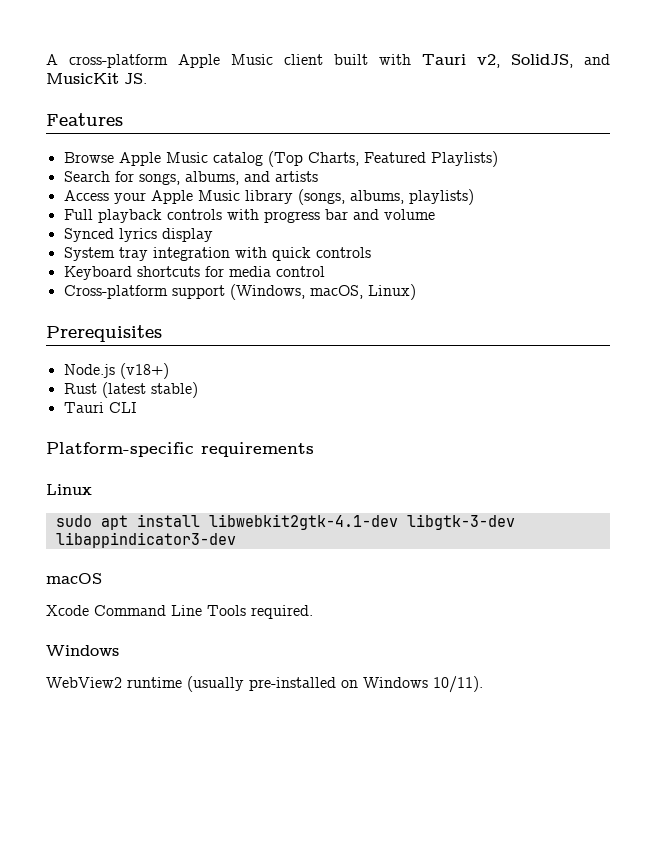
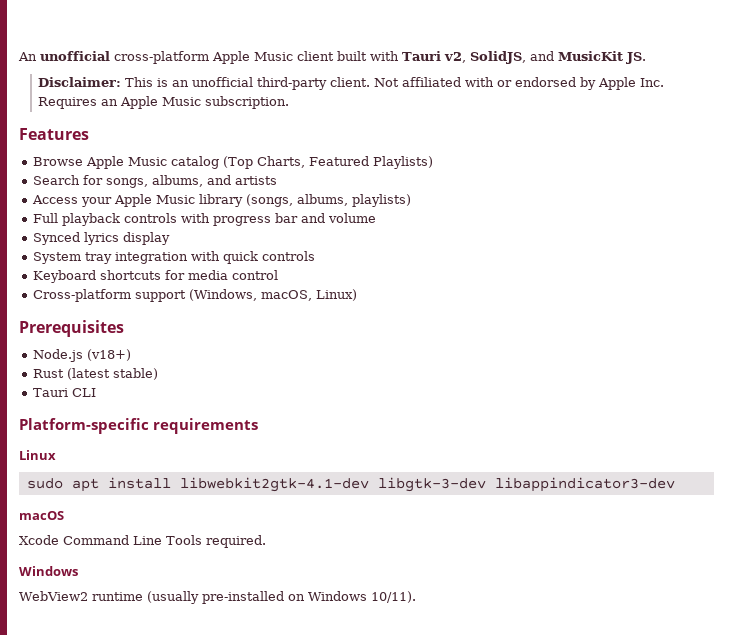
[46,54,58,65] A -> [18,51,110,61] An unofficial
(147, 78) none -> [38,77,665,90] [38,96,290,109] // Disclaimer: This is an unofficial third-party client. Not affiliated with or endorsed by Apple Inc. Requires an Apple Music subscription.

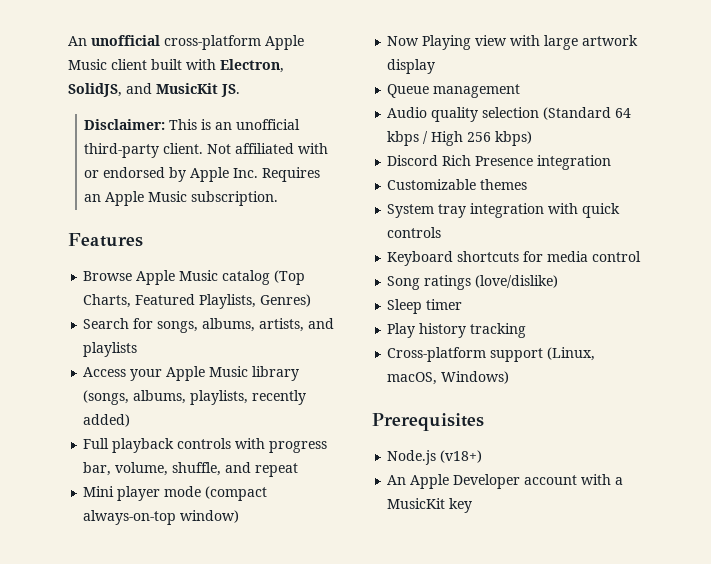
[402,51,466,63] Tauri v2, -> [220,59,284,73] Electron,
[372,156,433,169] Playlists) -> [199,294,312,309] Playlists, Genres)
[206,175,277,185] and artists -> [259,318,335,332] [83,342,138,357] artists, and playlists
[351,194,411,207] playlists) -> [190,390,307,405] [83,414,131,427] playlists, recently added)
[274,213,376,223] [32,232,170,245] bar and volume // Synced lyrics display -> [83,462,299,477] [83,486,268,501] [83,510,240,525] [387,35,639,50] [387,59,436,74] [387,84,521,98] [387,107,632,122] [387,131,533,146] [387,155,612,170] [387,179,528,190] bar, volume, shuffle, and repeat // Mini player mode (compact always-on-top window) // Now Playing view with large artwork display // Queue management // Audio quality selection (Standard 64 kbps / High 256 kbps) // Discord Rich Presence integration // Customizable themes
(278, 275) none -> [387,275,559,290] [387,299,463,314] [387,323,527,338] // Song ratings (love/dislike) // Sleep timer // Play history tracking
[188,289,357,301] (Windows, macOS, Linux) -> [547,347,596,361] [387,371,510,385] (Linux, macOS, Windows)
[32,368,158,380] [32,388,96,397] [19,418,258,434] [19,450,56,460] [26,477,675,492] [19,511,64,520] [19,535,266,548] [19,566,78,576] [19,591,416,604] Rust (latest stable) // Tauri CLI // Platform-specific requirements // Linux // sudo apt install libwebkit2gtk-4.1-dev libgtk-3-dev libappindicator3-dev // macOS // Xcode Command Line Tools required. // Windows // WebView2 runtime (usually pre-installed on Windows 10/11). -> [387,474,624,489] [387,498,473,513] An Apple Developer account with a MusicKit key

